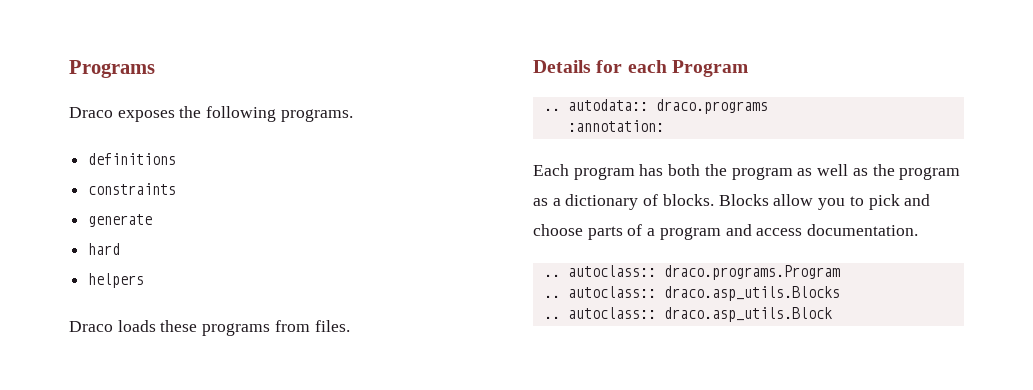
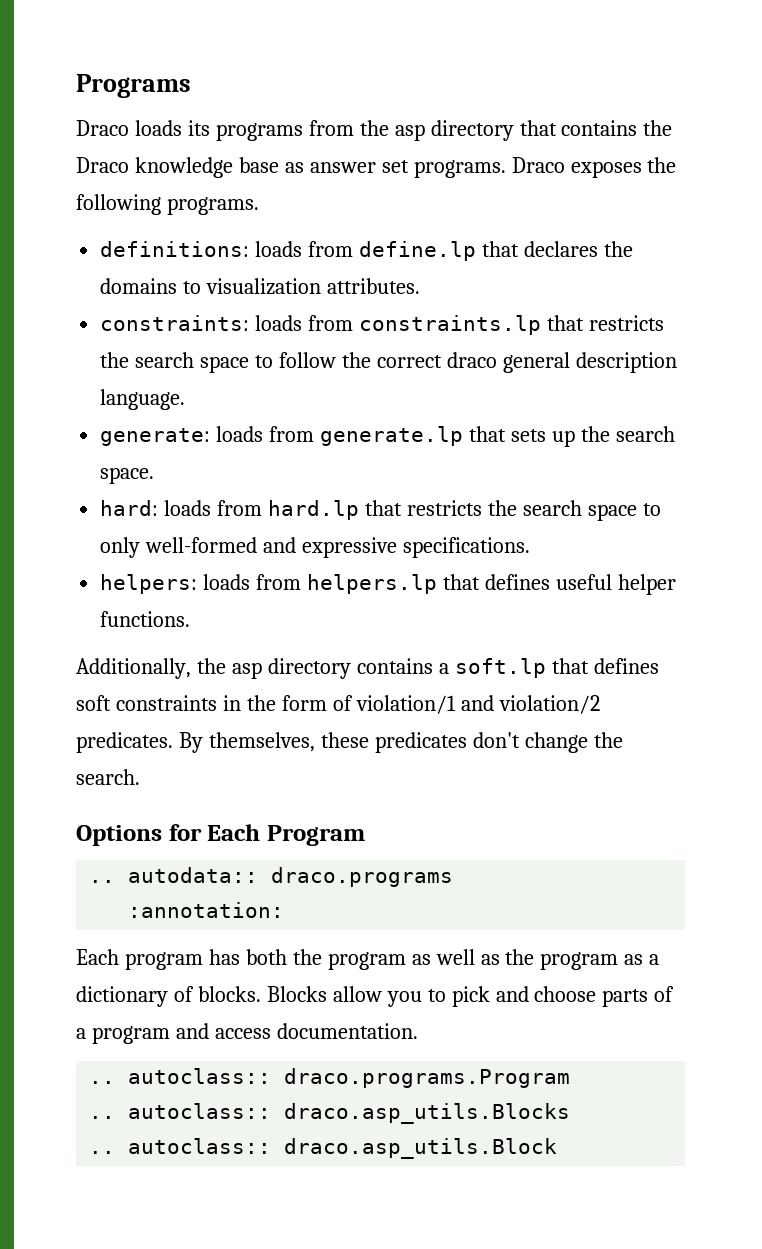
[117,106,353,122] [88,153,177,165] [88,183,177,195] [88,214,153,227] [88,243,121,255] [88,273,145,288] [69,320,350,336] [533,60,667,73] exposes the following programs. // definitions // constraints // generate // hard // helpers // Draco loads these programs from files. // Details for each -> [134,120,673,141] [76,157,677,178] [76,194,259,215] [100,241,633,261] [100,278,421,295] [100,315,664,335] [100,352,677,373] [100,389,186,410] [100,426,675,447] [100,467,155,484] [100,500,661,521] [100,537,530,558] [100,574,676,595] [100,611,191,627] [76,658,659,679] [76,695,600,714] [76,732,623,753] [76,769,140,785] [76,824,261,846] loads its programs from the asp directory that contains the Draco knowledge base as answer set programs. Draco exposes the following programs. // definitions: loads from define.lp that declares the domains to visualization attributes. // constraints: loads from constraints.lp that restricts the search space to follow the correct draco general description language. // generate: loads from generate.lp that sets up the search space. // hard: loads from hard.lp that restricts the search space to only well-formed and expressive specifications. // helpers: loads from helpers.lp that defines useful helper functions. // Additionally, the asp directory contains a soft.lp that defines soft constraints in the form of violation/1 and violation/2 predicates. By themselves, these predicates don't change the search. // Options for Each

